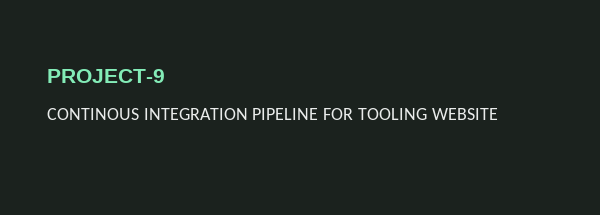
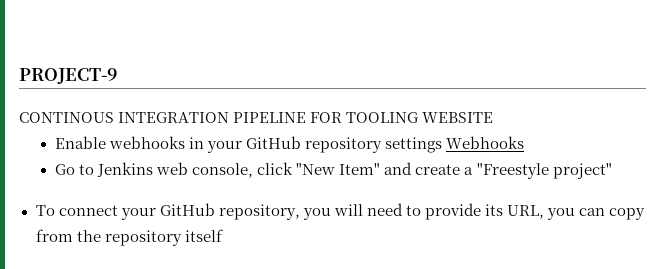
(498, 114) none -> [54,136,525,153] [54,162,612,179] [35,203,646,220] [35,229,223,246] // Enable webhooks in your GitHub repository settings Webhooks // Go to Jenkins web console, click "New Item" and create a "Freestyle project" // To connect your GitHub repository, you will need to provide its URL, you can copy from the repository itself

